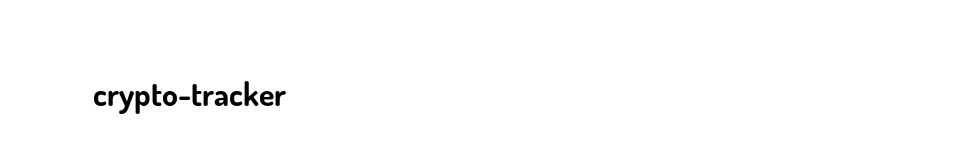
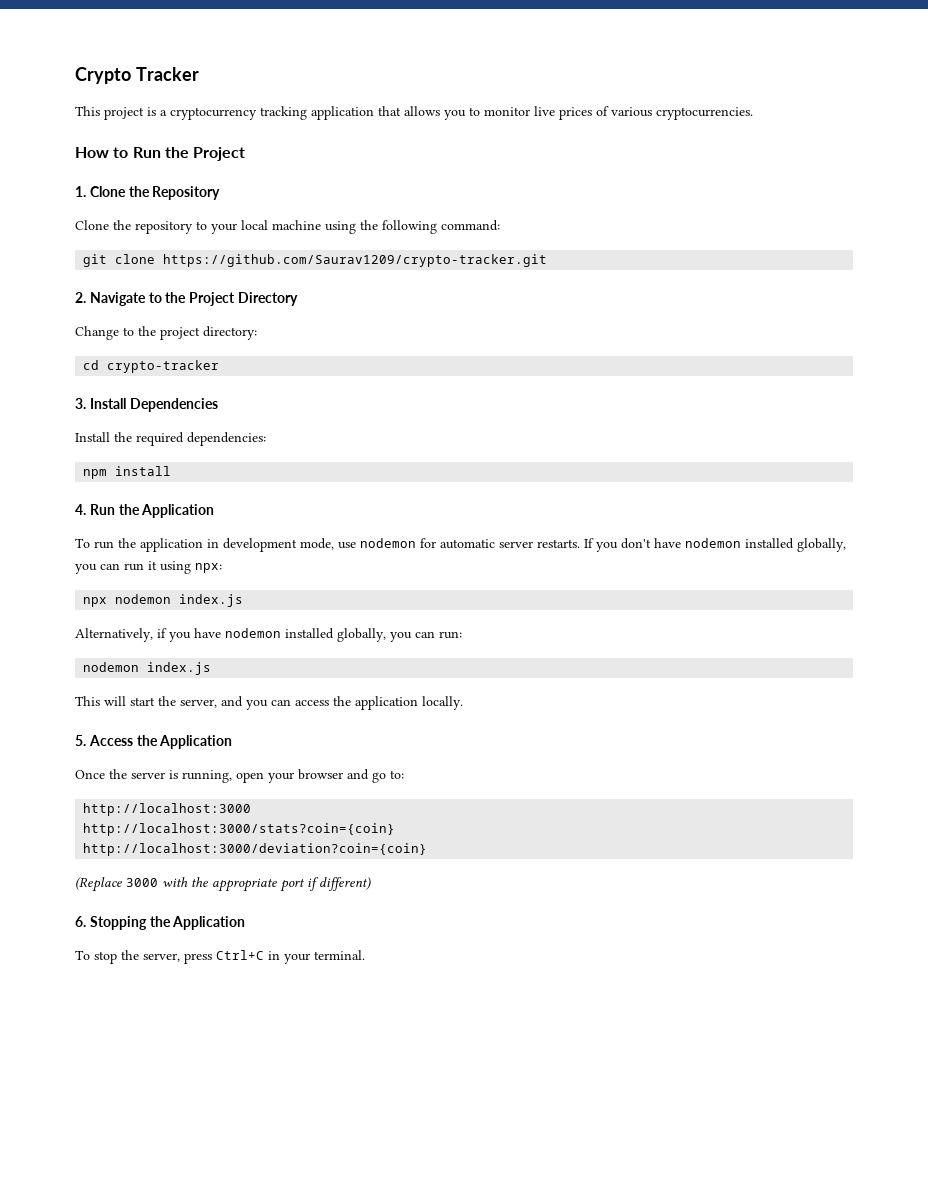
[93,81,286,114] crypto-tracker -> [75,67,199,84] [75,106,753,120] [75,147,246,161] [75,186,221,200] [75,220,500,234] [83,254,548,267] [75,292,298,306] [75,326,257,340] [83,360,220,373] [75,398,218,412] [75,432,266,446] [83,466,172,479] [75,504,215,518] [75,538,846,552] [75,561,222,574] [83,594,244,607] [75,628,462,642] [83,662,212,675] [75,696,463,710] [75,735,233,749] [75,769,404,783] [83,803,252,816] [83,823,396,836] [83,843,428,856] [75,877,371,892] [75,916,246,930] [75,950,365,964] Crypto Tracker // This project is a cryptocurrency tracking application that allows you to monitor live prices of various cryptocurrencies. // How to Run the Project // 1. Clone the Repository // Clone the repository to your local machine using the following command: // git clone https://github.com/Saurav1209/crypto-tracker.git // 2. Navigate to the Project Directory // Change to the project directory: // cd crypto-tracker // 3. Install Dependencies // Install the required dependencies: // npm install // 4. Run the Application // To run the application in development mode, use nodemon for automatic server restarts. If you don't have nodemon installed globally, you can run it using npx: // npx nodemon index.js // Alternatively, if you have nodemon installed globally, you can run: // nodemon index.js // This will start the server, and you can access the application locally. // 5. Access the Application // Once the server is running, open your browser and go to: // http://localhost:3000 // http://localhost:3000/stats?coin={coin} // http://localhost:3000/deviation?coin={coin} // (Replace 3000 with the appropriate port if different) // 6. Stopping the Application // To stop the server, press Ctrl+C in your terminal.

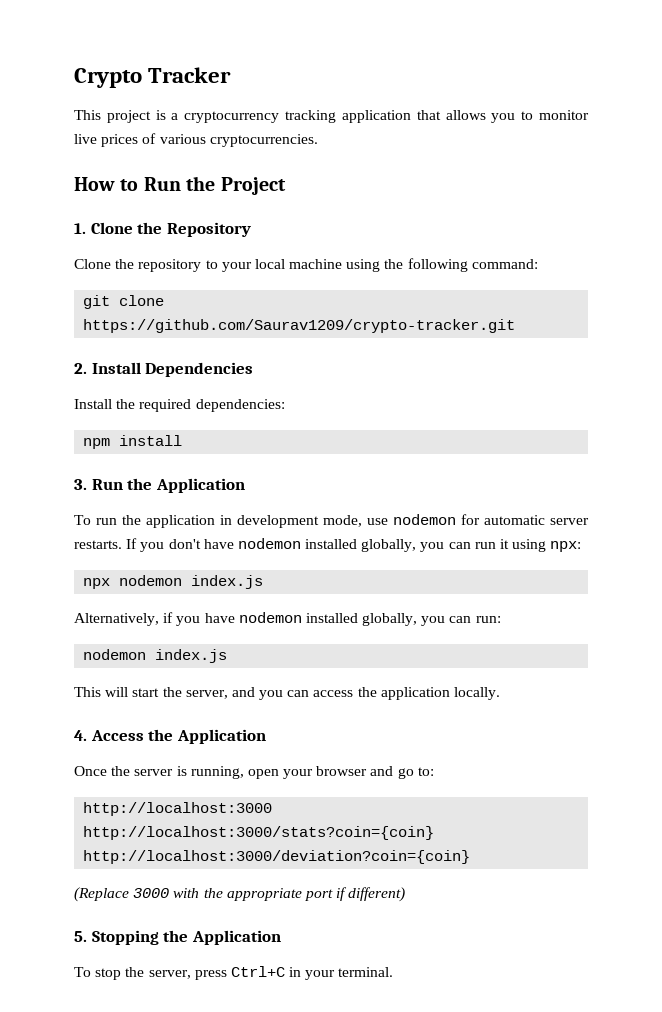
[89,292,298,306] [75,326,257,340] [83,360,220,373] [75,398,86,409] Navigate to the Project Directory // Change to the project directory: // cd crypto-tracker // 3. -> (87, 368) none
[75,504,86,515] 4. -> [74,479,87,490] 3.
[75,735,86,746] 5. -> [74,730,87,741] 4.
[75,916,86,927] 6. -> [74,931,87,942] 5.

